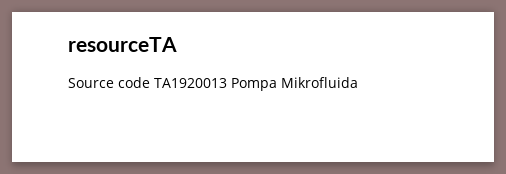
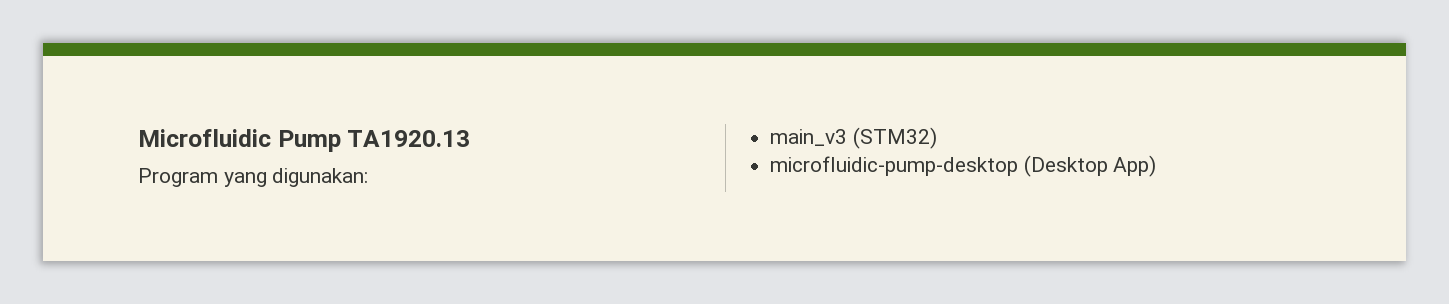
[68,37,177,52] [68,77,358,91] resourceTA // Source code TA1920013 Pompa Mikrofluida -> [138,129,471,152] [138,168,369,187] [770,127,937,149] [770,155,1157,177] Microfluidic Pump TA1920.13 // Program yang digunakan: // main_v3 (STM32) // microfluidic-pump-desktop (Desktop App)

